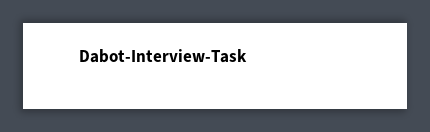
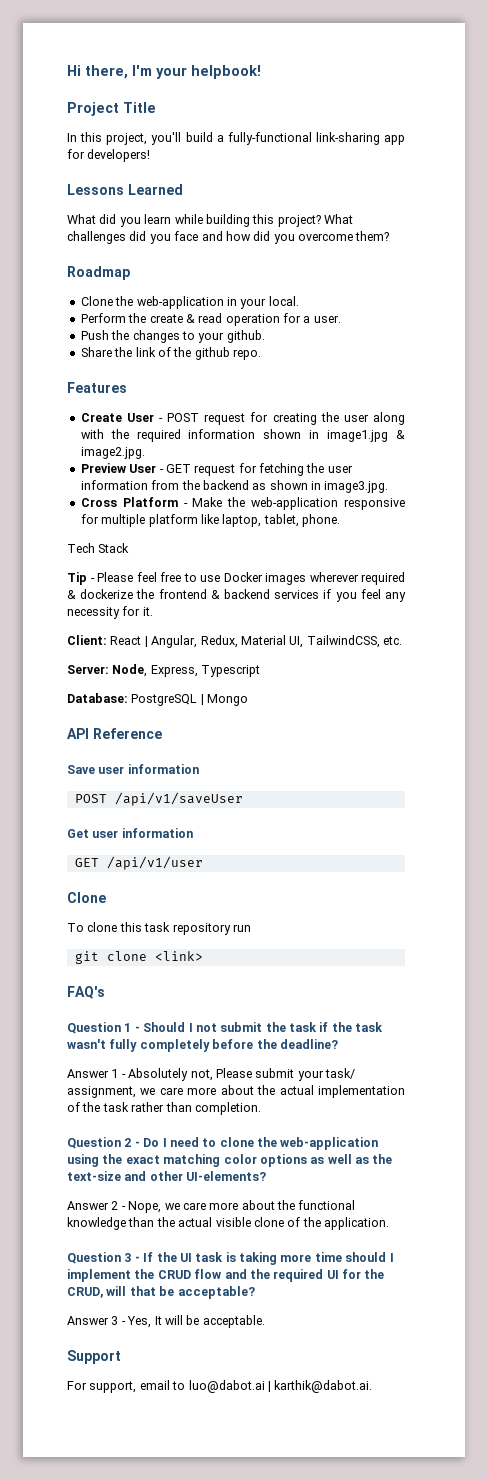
[79,49,247,63] Dabot-Interview-Task -> [67,65,261,79] [67,102,156,116] [67,132,405,145] [67,149,151,162] [67,184,183,195] [67,214,353,227] [67,231,390,244] [67,266,130,280] [80,296,299,309] [80,313,341,326] [80,330,265,343] [80,347,261,360] [67,382,127,393] [80,412,405,425] [80,429,406,442] [80,447,145,459] [80,463,353,476] [80,480,389,493] [80,497,405,510] [80,514,340,527] [67,543,130,553] [67,572,405,585] [67,589,406,602] [67,606,153,619] [67,635,402,648] [67,664,261,677] [67,693,249,706] [67,728,162,739] [67,764,199,774] [74,792,243,806] [67,828,193,838] [74,856,203,870] [67,892,106,903] [67,922,251,935] [74,951,203,964] [67,986,105,999] [67,1022,384,1034] [67,1039,338,1052] [67,1068,355,1081] [67,1085,405,1098] [67,1102,261,1115] [67,1137,379,1150] [67,1154,393,1167] [67,1171,267,1181] [67,1200,356,1213] [67,1217,389,1230] [67,1252,394,1265] [67,1269,385,1282] [67,1286,255,1299] [67,1315,265,1328] [67,1350,121,1364] [67,1380,373,1393] Hi there, I'm your helpbook! // Project Title // In this project, you'll build a fully-functional link-sharing app for developers! // Lessons Learned // What did you learn while building this project? What challenges did you face and how did you overcome them? // Roadmap // Clone the web-application in your local. // Perform the create & read operation for a user. // Push the changes to your github. // Share the link of the github repo. // Features // Create User - POST request for creating the user along with the required information shown in image1.jpg & image2.jpg. // Preview User - GET request for fetching the user information from the backend as shown in image3.jpg. // Cross Platform - Make the web-application responsive for multiple platform like laptop, tablet, phone. // Tech Stack // Tip - Please feel free to use Docker images wherever required & dockerize the frontend & backend services if you feel any necessity for it. // Client: React | Angular, Redux, Material UI, TailwindCSS, etc. // Server: Node, Express, Typescript // Database: PostgreSQL | Mongo // API Reference // Save user information // POST /api/v1/saveUser // Get user information // GET /api/v1/user // Clone // To clone this task repository run // git clone <link> // FAQ's // Question 1 - Should I not submit the task if the task wasn't fully completely before the deadline? // Answer 1 - Absolutely not, Please submit your task/ assignment, we care more about the actual implementation of the task rather than completion. // Question 2 - Do I need to clone the web-application using the exact matching color options as well as the text-size and other UI-elements? // Answer 2 - Nope, we care more about the functional knowledge than the actual visible clone of the application. // Question 3 - If the UI task is taking more time should I implement the CRUD flow and the required UI for the CRUD, will that be acceptable? // Answer 3 - Yes, It will be acceptable. // Support // For support, email to luo@dabot.ai | karthik@dabot.ai.

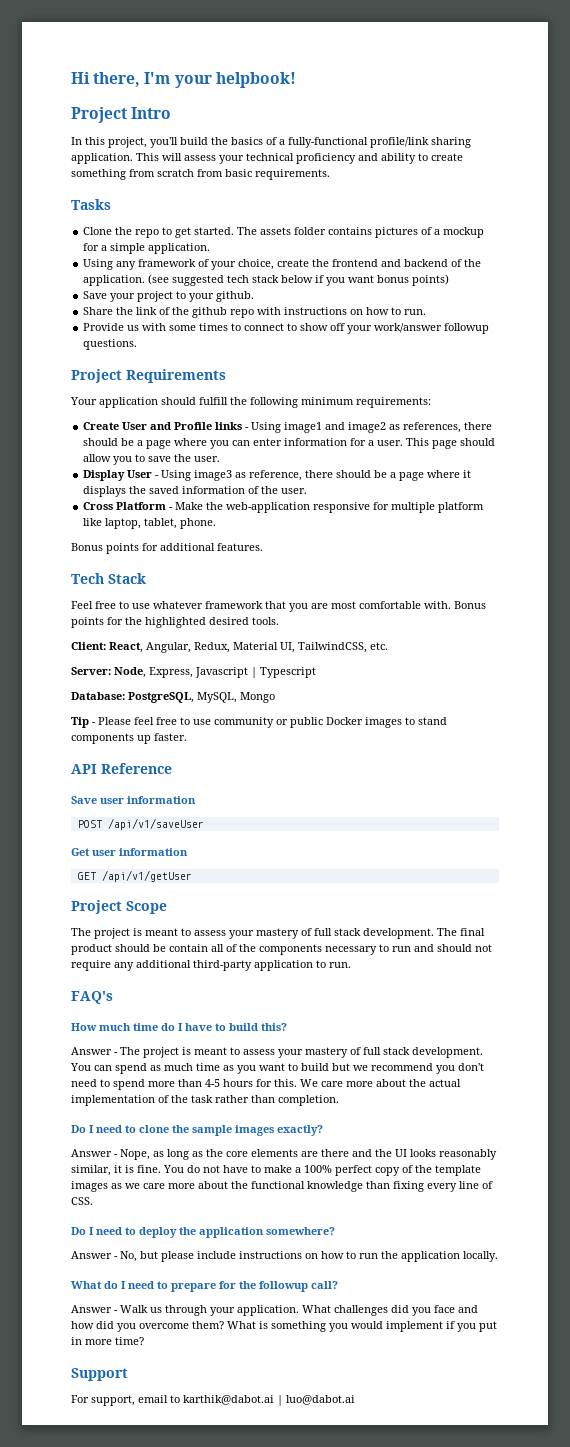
[123,102,156,113] Title -> [131,107,172,119] Intro
[216,132,405,145] [67,149,151,162] [67,184,183,195] [67,214,353,227] [67,231,390,244] [67,266,130,280] [80,296,299,309] [80,313,341,326] [80,330,180,343] a fully-functional link-sharing app for developers! // Lessons Learned // What did you learn while building this project? What challenges did you face and how did you overcome them? // Roadmap // Clone the web-application in your local. // Perform the create & read operation for a user. // Push the changes -> [211,137,471,148] [71,153,463,164] [71,169,330,180] [71,199,111,210] [83,227,485,238] [83,243,211,254] [83,259,482,270] [83,274,450,286] [83,291,174,302] the basics of a fully-functional profile/link sharing application. This will assess your technical proficiency and ability to create something from scratch from basic requirements. // Tasks // Clone the repo to get started. The assets folder contains pictures of a mockup for a simple application. // Using any framework of your choice, create the frontend and backend of the application. (see suggested tech stack below if you want bonus points) // Save your project
[233,349,261,360] [67,382,127,393] [80,412,405,425] [80,429,406,442] [80,447,145,459] [80,463,353,476] [80,480,389,493] repo. // Features // Create User - POST request for creating the user along with the required information shown in image1.jpg & image2.jpg. // Preview User - GET request for fetching the user information from the backend as shown in image3.jpg. -> [230,307,427,318] [83,323,490,334] [83,339,138,350] [71,369,226,383] [70,397,431,408] [83,422,493,433] [83,438,496,449] [83,454,221,465] [83,470,472,481] [83,486,308,497] repo with instructions on how to run. // Provide us with some times to connect to show off your work/answer followup questions. // Project Requirements // Your application should fulfill the following minimum requirements: // Create User and Profile links - Using image1 and image2 as references, there should be a page where you can enter information for a user. This page should allow you to save the user. // Display User - Using image3 as reference, there should be a page where it displays the saved information of the user.
[67,543,130,553] [67,572,405,585] [67,589,406,602] [67,606,153,619] Tech Stack // Tip - Please feel free to use Docker images wherever required & dockerize the frontend & backend services if you feel any necessity for it. -> [71,543,263,554] [71,573,146,584] [71,601,486,612] [71,617,279,628] Bonus points for additional features. // Tech Stack // Feel free to use whatever framework that you are most comfortable with. Bonus points for the highlighted desired tools.
[110,636,148,647] React | -> [109,642,143,653] React,
(198, 671) none -> [195,667,257,678] Javascript |
[131,694,204,706] PostgreSQL | -> [128,692,237,703] PostgreSQL, MySQL,
(249, 700) none -> [71,717,447,728] [71,733,187,744] // Tip - Please feel free to use community or public Docker images to stand components up faster.
[106,856,203,870] [67,892,106,903] [67,922,251,935] [74,951,203,964] [67,986,105,999] [67,1022,384,1034] [67,1039,338,1052] [67,1068,355,1081] [67,1086,156,1098] /api/v1/user // Clone // To clone this task repository run // git clone <link> // FAQ's // Question 1 - Should I not submit the task if the task wasn't fully completely before the deadline? // Answer 1 - Absolutely not, Please submit your task/ assignment, we -> [101,870,192,882] [71,900,167,914] [71,928,485,939] [71,944,492,955] [71,960,351,971] [71,991,113,1004] [71,1023,287,1031] [71,1047,483,1058] [70,1063,484,1074] [71,1079,318,1090] /api/v1/getUser // Project Scope // The project is meant to assess your mastery of full stack development. The final product should be contain all of the components necessary to run and should not require any additional third-party application to run. // FAQ's // How much time do I have to build this? // Answer - The project is meant to assess your mastery of full stack development. You can spend as much time as you want to build but we recommend you don't need to spend more than 4-5 hours for this. We
[67,1137,140,1149] Question 2 - -> (339, 1100) none
[280,1137,379,1150] [67,1154,393,1167] [67,1171,267,1181] [67,1201,162,1213] web-application using the exact matching color options as well as the text-size and other UI-elements? // Answer 2 - Nope, -> [192,1125,323,1136] [71,1149,497,1160] [71,1165,481,1176] [71,1181,122,1192] sample images exactly? // Answer - Nope, as long as the core elements are there and the UI looks reasonably similar, it is fine. You do not have to make a 100% perfect copy of the template images as
[156,1217,389,1230] [67,1252,394,1265] [67,1269,385,1282] [67,1286,255,1299] [67,1315,265,1328] the actual visible clone of the application. // Question 3 - If the UI task is taking more time should I implement the CRUD flow and the required UI for the CRUD, will that be acceptable? // Answer 3 - Yes, It will be acceptable. -> [393,1181,493,1192] [71,1197,93,1205] [71,1227,335,1238] [71,1251,498,1262] [71,1281,338,1292] [71,1305,478,1316] [71,1321,497,1332] [71,1337,144,1345] fixing every line of CSS. // Do I need to deploy the application somewhere? // Answer - No, but please include instructions on how to run the application locally. // What do I need to prepare for the followup call? // Answer - Walk us through your application. What challenges did you face and how did you overcome them? What is something you would implement if you put in more time?
[188,1380,373,1393] luo@dabot.ai | karthik@dabot.ai. -> [183,1395,355,1406] karthik@dabot.ai | luo@dabot.ai

